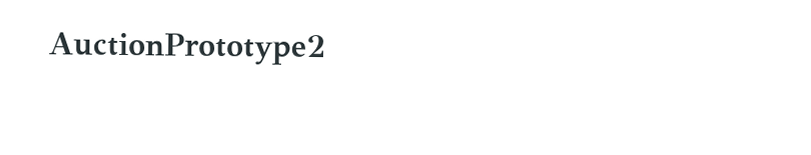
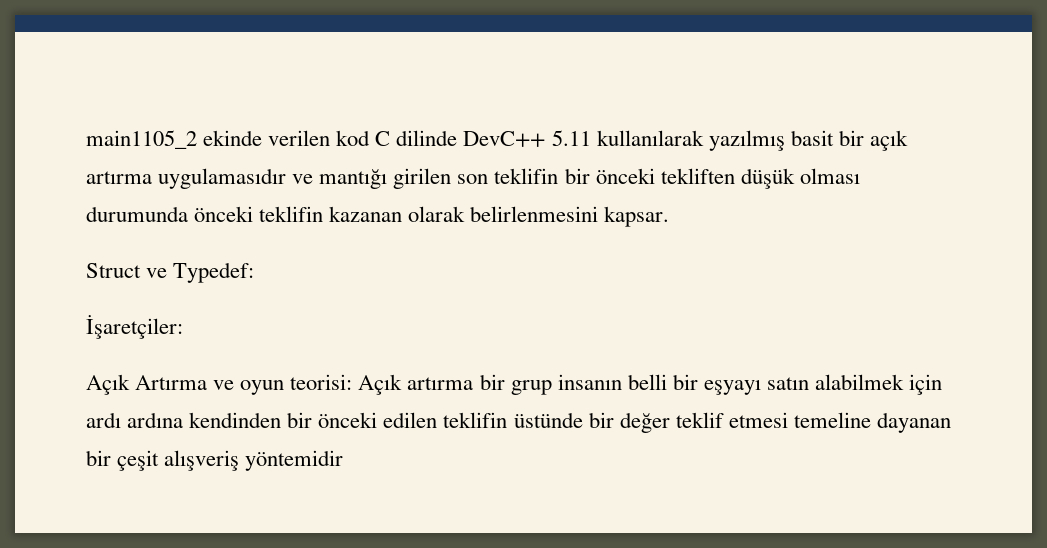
[48,32,326,66] AuctionPrototype2 -> [86,130,908,151] [86,168,860,189] [86,206,670,227] [86,262,255,283] [86,315,183,339] [86,374,943,395] [86,412,951,433] [86,450,344,471] main1105_2 ekinde verilen kod C dilinde DevC++ 5.11 kullanılarak yazılmış basit bir açık artırma uygulamasıdır ve mantığı girilen son teklifin bir önceki tekliften düşük olması durumunda önceki teklifin kazanan olarak belirlenmesini kapsar. // Struct ve Typedef: // İşaretçiler: // Açık Artırma ve oyun teorisi: Açık artırma bir grup insanın belli bir eşyayı satın alabilmek için ardı ardına kendinden bir önceki edilen teklifin üstünde bir değer teklif etmesi temeline dayanan bir çeşit alışveriş yöntemidir

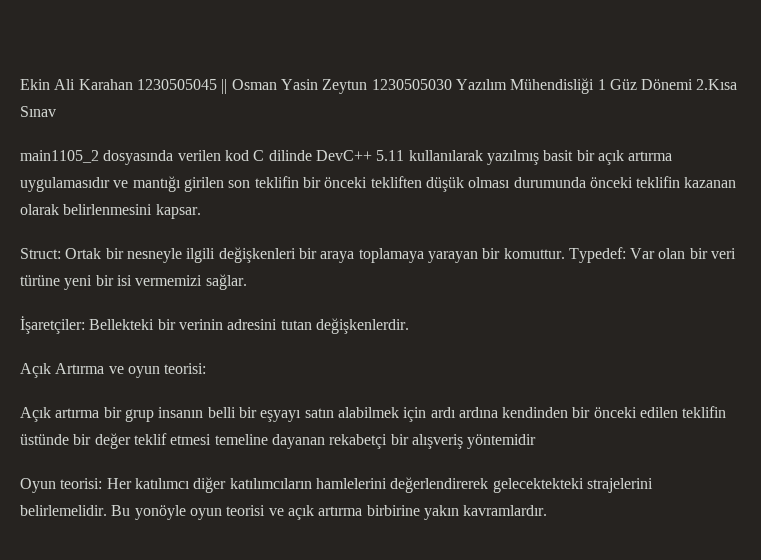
[86,130,263,149] main1105_2 ekinde -> [20,78,738,94] [20,106,56,117] [20,150,174,165] Ekin Ali Karahan 1230505045 || Osman Yasin Zeytun 1230505030 Yazılım Mühendisliği 1 Güz Dönemi 2.Kısa Sınav // main1105_2 dosyasında
[86,262,255,283] [86,315,183,339] Struct ve Typedef: // İşaretçiler: -> [20,247,737,263] [20,274,247,290] [20,316,409,334] Struct: Ortak bir nesneyle ilgili değişkenleri bir araya toplamaya yarayan bir komuttur. Typedef: Var olan bir veri türüne yeni bir isi vermemizi sağlar. // İşaretçiler: Bellekteki bir verinin adresini tutan değişkenlerdir.
(353, 382) none -> (207, 368) //
[86,450,160,471] bir çeşit -> [329,434,409,449] rekabetçi bir
(344, 460) none -> [20,477,653,493] [20,505,548,520] // Oyun teorisi: Her katılımcı diğer katılımcıların hamlelerini değerlendirerek gelecektekteki strajelerini belirlemelidir. Bu yonöyle oyun teorisi ve açık artırma birbirine yakın kavramlardır.

